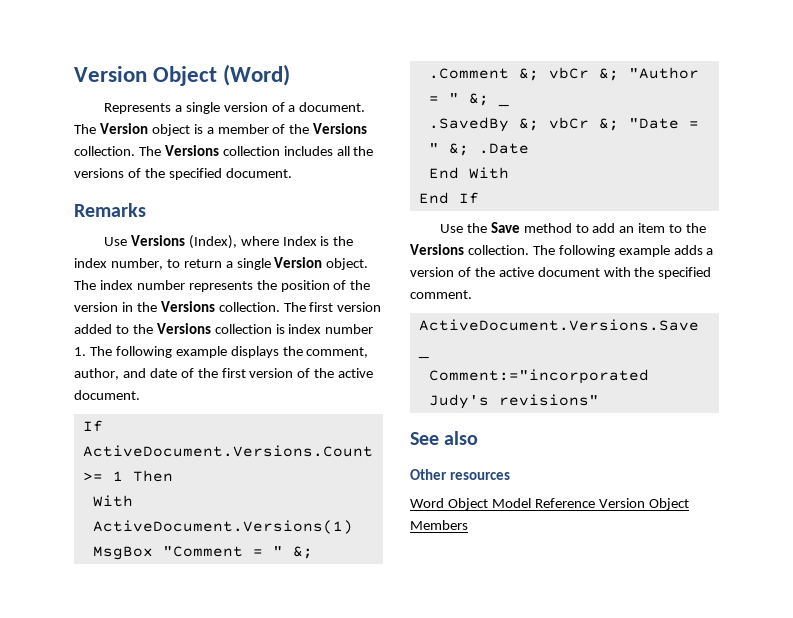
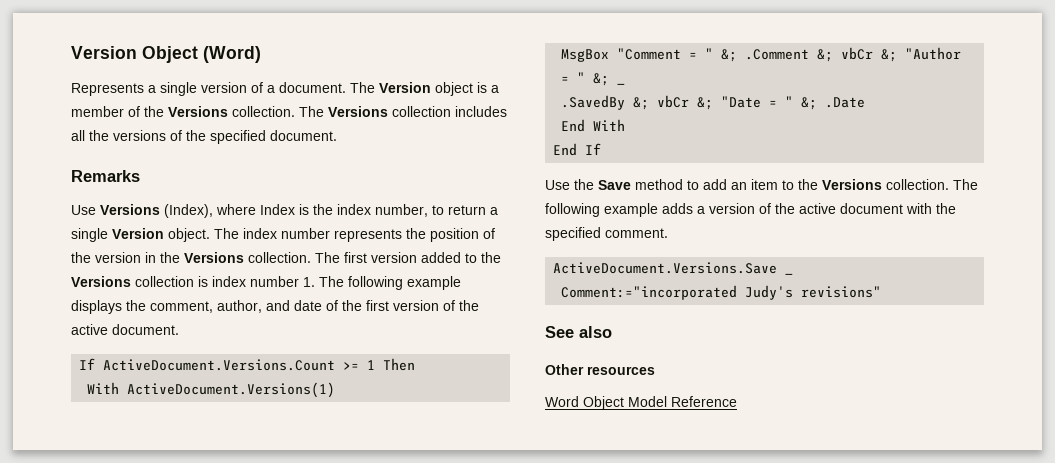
[598,498,689,510] [410,520,468,530] Version Object Members -> (737, 401) none

